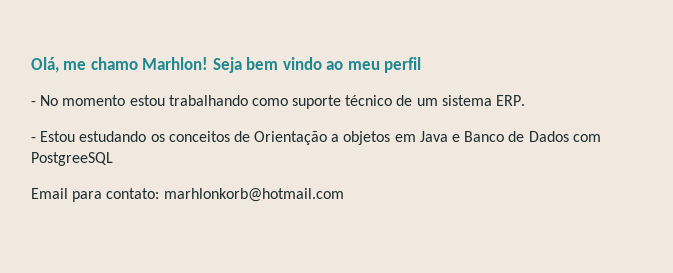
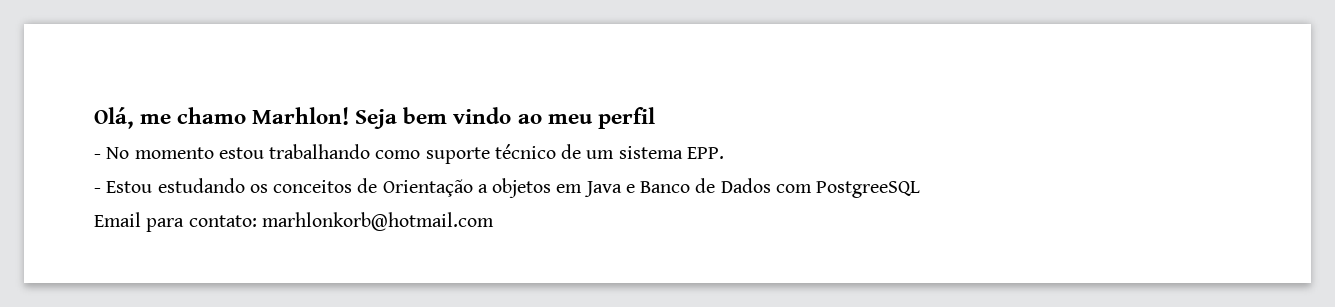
[496,95,526,106] ERP. -> [686,147,724,159] EPP.

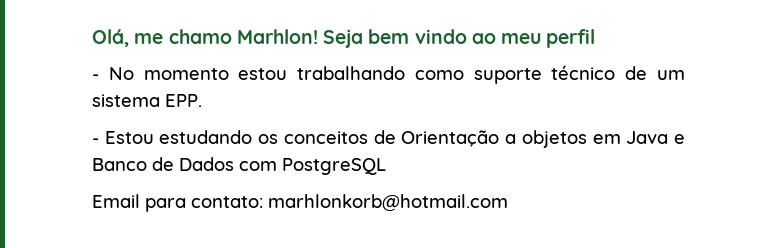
[816,181,921,198] PostgreeSQL -> [282,158,386,175] PostgreSQL

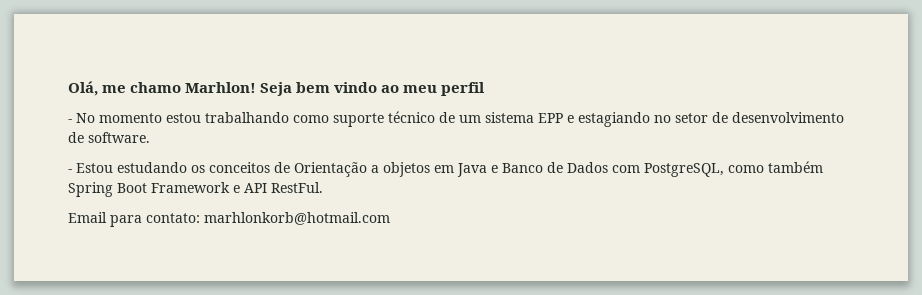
[165,94,202,107] EPP. -> [538,112,844,127] [68,132,150,143] EPP e estagiando no setor de desenvolvimento de software.
[282,158,386,175] PostgreSQL -> [644,161,823,177] [68,182,323,197] PostgreSQL, como também Spring Boot Framework e API RestFul.

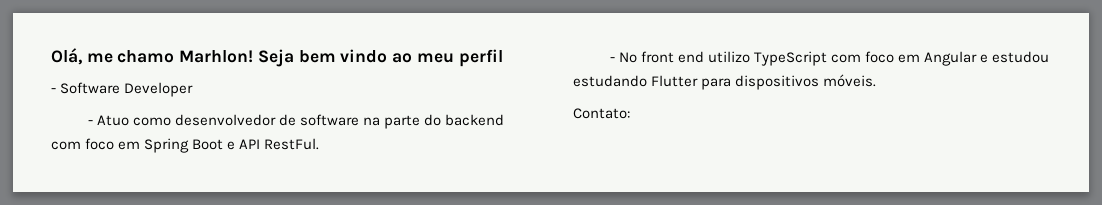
[76,111,844,127] [68,132,150,143] [68,161,823,177] No momento estou trabalhando como suporte técnico de um sistema EPP e estagiando no setor de desenvolvimento de software. // - Estou estudando os conceitos de Orientação a objetos em Java e Banco de Dados com PostgreSQL, como também -> [60,82,194,97] [87,114,505,129] [51,138,141,150] Software Developer // - Atuo como desenvolvedor de software na parte do backend com foco em
[151,182,230,193] Framework -> (224, 144) none
[68,212,390,227] Email para contato: marhlonkorb@hotmail.com -> [609,51,1050,66] [573,74,877,90] [573,108,630,119] - No front end utilizo TypeScript com foco em Angular e estudou estudando Flutter para dispositivos móveis. // Contato:

